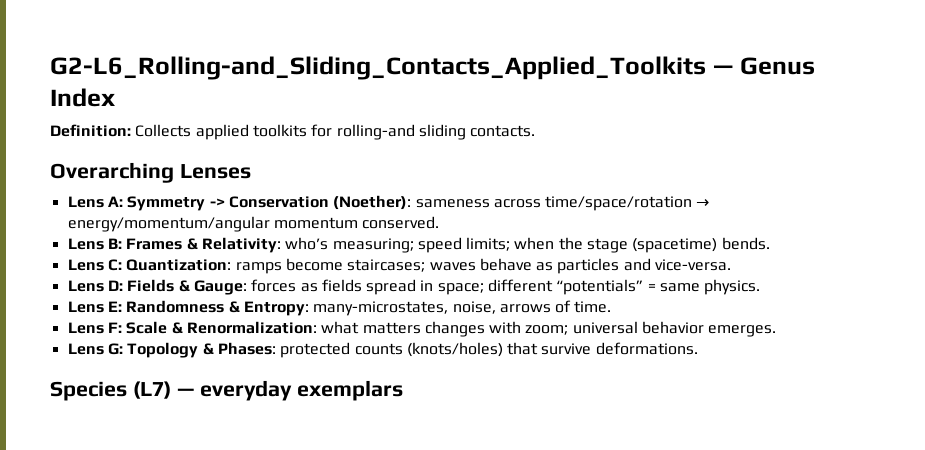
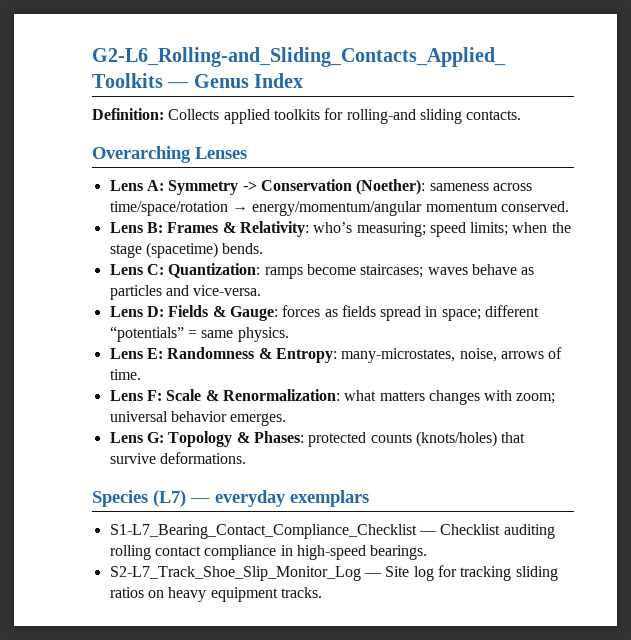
(404, 390) none -> [109,524,555,539] [109,545,428,560] [109,565,558,581] [109,587,322,602] // S1-L7_Bearing_Contact_Compliance_Checklist — Checklist auditing rolling contact compliance in high-speed bearings. // S2-L7_Track_Shoe_Slip_Monitor_Log — Site log for tracking sliding ratios on heavy equipment tracks.

